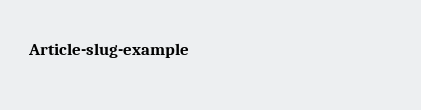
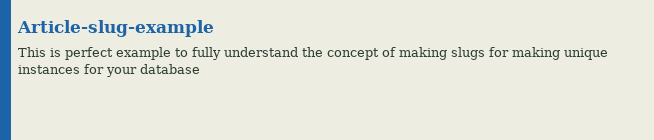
(189, 50) none -> [18,47,608,60] [18,64,200,77] // This is perfect example to fully understand the concept of making slugs for making unique instances for your database

